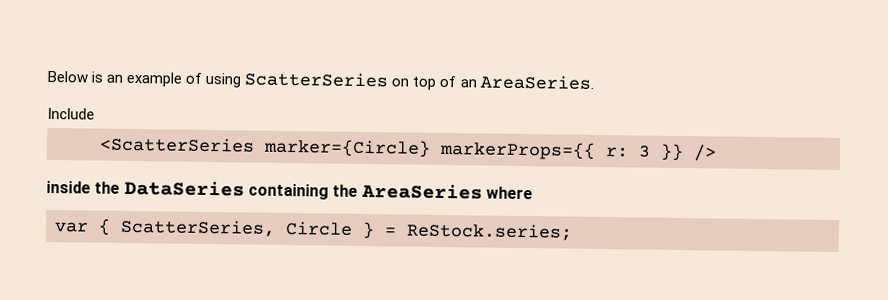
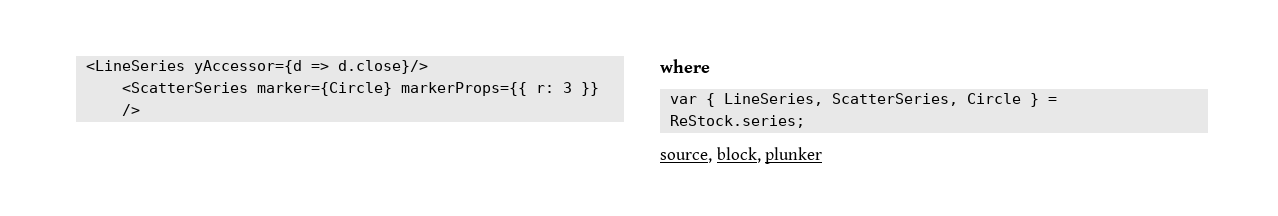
[47,70,594,90] [47,107,95,120] Below is an example of using ScatterSeries on top of an AreaSeries. // Include -> [86,60,429,74] <LineSeries yAccessor={d => d.close}/>
[46,179,483,200] inside the DataSeries containing the AreaSeries -> (141, 110) none
(111, 227) none -> [724,93,824,106] LineSeries,
(573, 231) none -> [660,147,823,164] // source, block, plunker

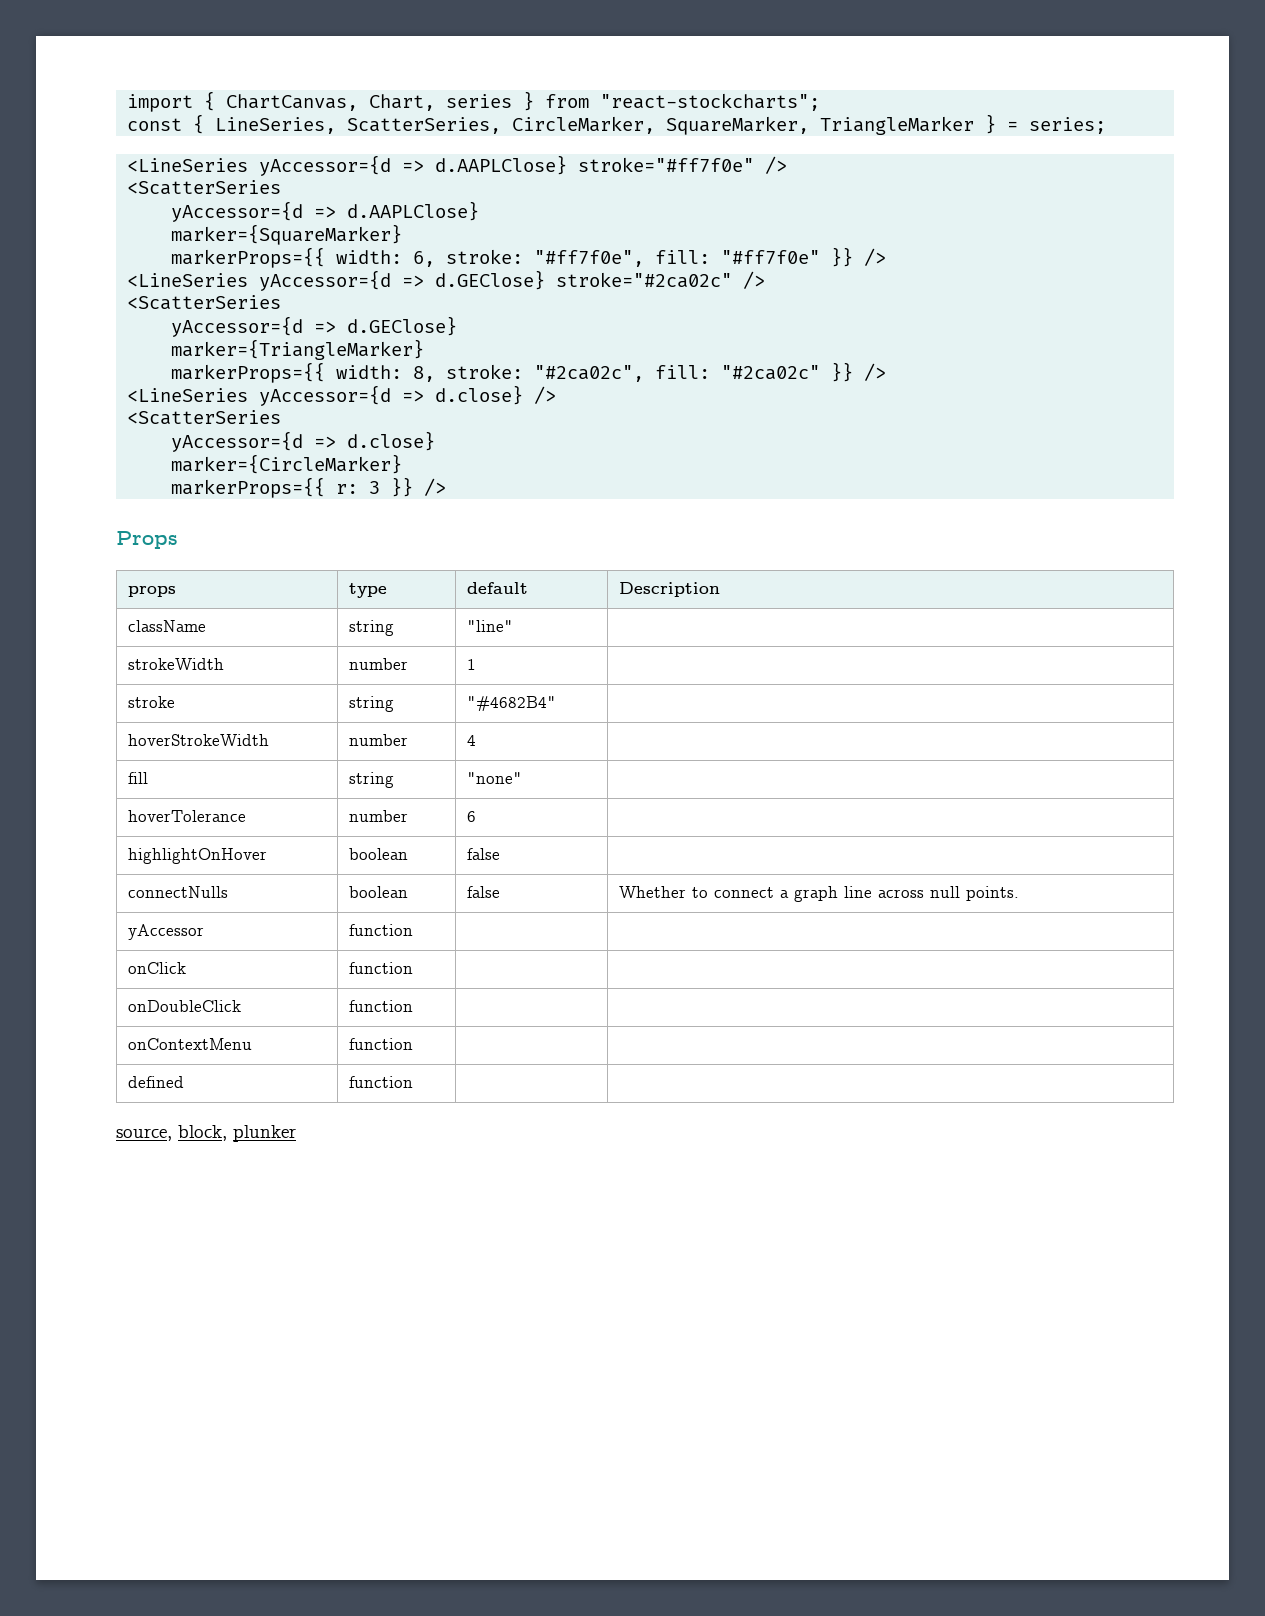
[86,60,429,74] [122,82,393,96] <LineSeries yAccessor={d => d.close}/> // <ScatterSeries marker={Circle} -> [127,91,821,112] [127,114,1107,135] [127,155,788,176] [127,180,282,195] [171,201,480,222] [171,224,403,245] [171,247,887,268] [127,270,766,291] [127,295,282,310] [171,316,458,337] [171,339,425,360] [171,362,887,383] [127,385,557,406] [127,410,282,425] [171,431,436,452] [171,454,403,474] import { ChartCanvas, Chart, series } from "react-stockcharts"; // const { LineSeries, ScatterSeries, CircleMarker, SquareMarker, TriangleMarker } = series; // <LineSeries yAccessor={d => d.AAPLClose} stroke="#ff7f0e" /> // <ScatterSeries // yAccessor={d => d.AAPLClose} // marker={SquareMarker} // markerProps={{ width: 6, stroke: "#ff7f0e", fill: "#ff7f0e" }} /> // <LineSeries yAccessor={d => d.GEClose} stroke="#2ca02c" /> // <ScatterSeries // yAccessor={d => d.GEClose} // marker={TriangleMarker} // markerProps={{ width: 8, stroke: "#2ca02c", fill: "#2ca02c" }} /> // <LineSeries yAccessor={d => d.close} /> // <ScatterSeries // yAccessor={d => d.close} // marker={CircleMarker} //
[660,59,710,73] [670,93,1058,107] [670,115,806,128] where // var { LineSeries, ScatterSeries, Circle } = ReStock.series; -> [116,531,178,549] [127,586,176,597] [348,583,387,598] [466,582,528,594] [618,582,720,597] [127,620,206,632] [348,620,394,636] [466,620,513,632] [127,658,224,670] [348,658,408,670] [466,659,476,670] [127,696,175,708] [348,696,394,712] [466,696,556,711] [127,734,269,746] [348,734,408,746] [466,735,476,746] [127,772,148,784] [348,772,394,788] [466,772,522,784] [127,810,246,822] [348,810,408,822] [466,811,476,822] [127,848,267,864] [348,848,408,860] [466,848,500,860] [127,886,228,898] [348,886,408,898] [466,886,500,898] [618,886,1019,902] [127,924,204,940] [348,924,413,936] [127,962,186,974] [348,962,413,974] [127,1000,241,1012] [348,1000,413,1012] [127,1038,252,1050] [348,1038,413,1050] [127,1076,184,1088] [348,1076,413,1088] Props // props | type | default | Description // className | string | "line" | // strokeWidth | number | 1 | // stroke | string | "#4682B4" | // hoverStrokeWidth | number | 4 | // fill | string | "none" | // hoverTolerance | number | 6 | // highlightOnHover | boolean | false | // connectNulls | boolean | false | Whether to connect a graph line across null points. // yAccessor | function | | // onClick | function | | // onDoubleClick | function | | // onContextMenu | function | | // defined | function | |

